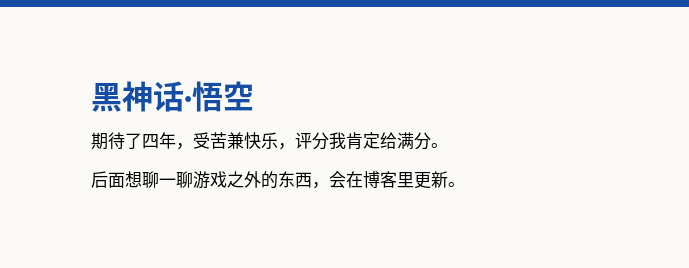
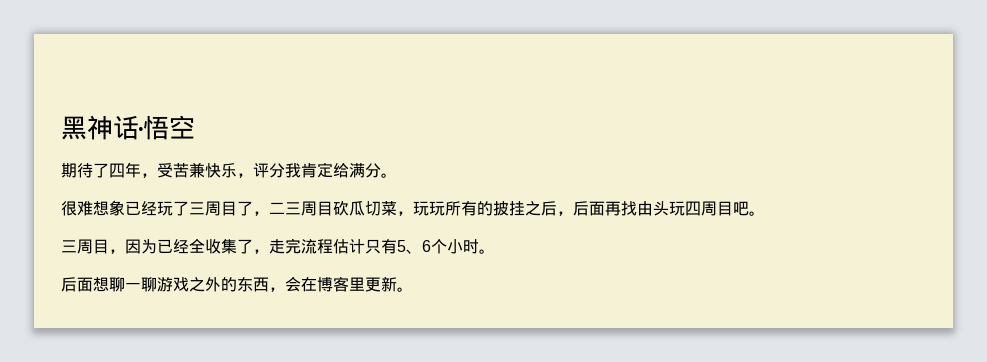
(448, 145) none -> [61,200,765,216] [61,238,495,254] // 很难想象已经玩了三周目了，二三周目砍瓜切菜，玩玩所有的披挂之后，后面再找由头玩四周目吧。 // 三周目，因为已经全收集了，走完流程估计只有5、6个小时。

